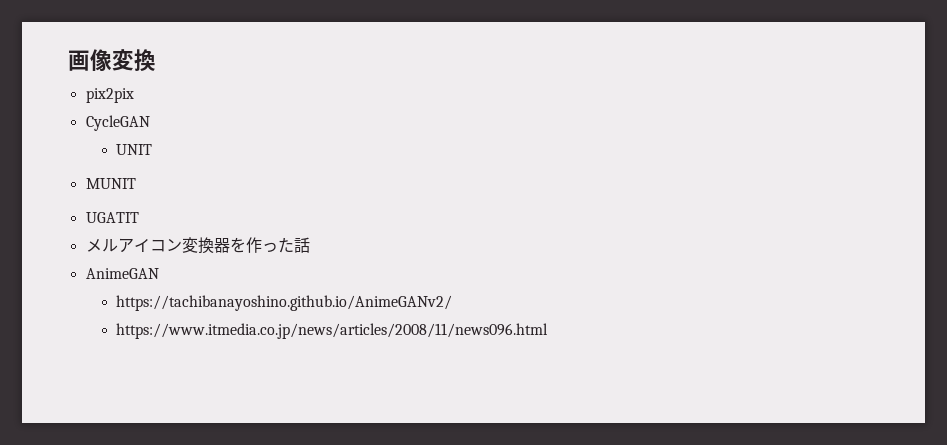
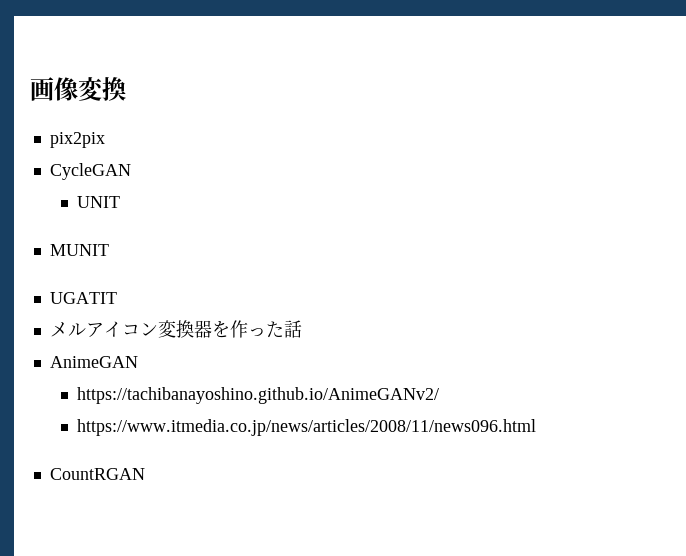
(549, 331) none -> [49,468,145,480] // CountRGAN

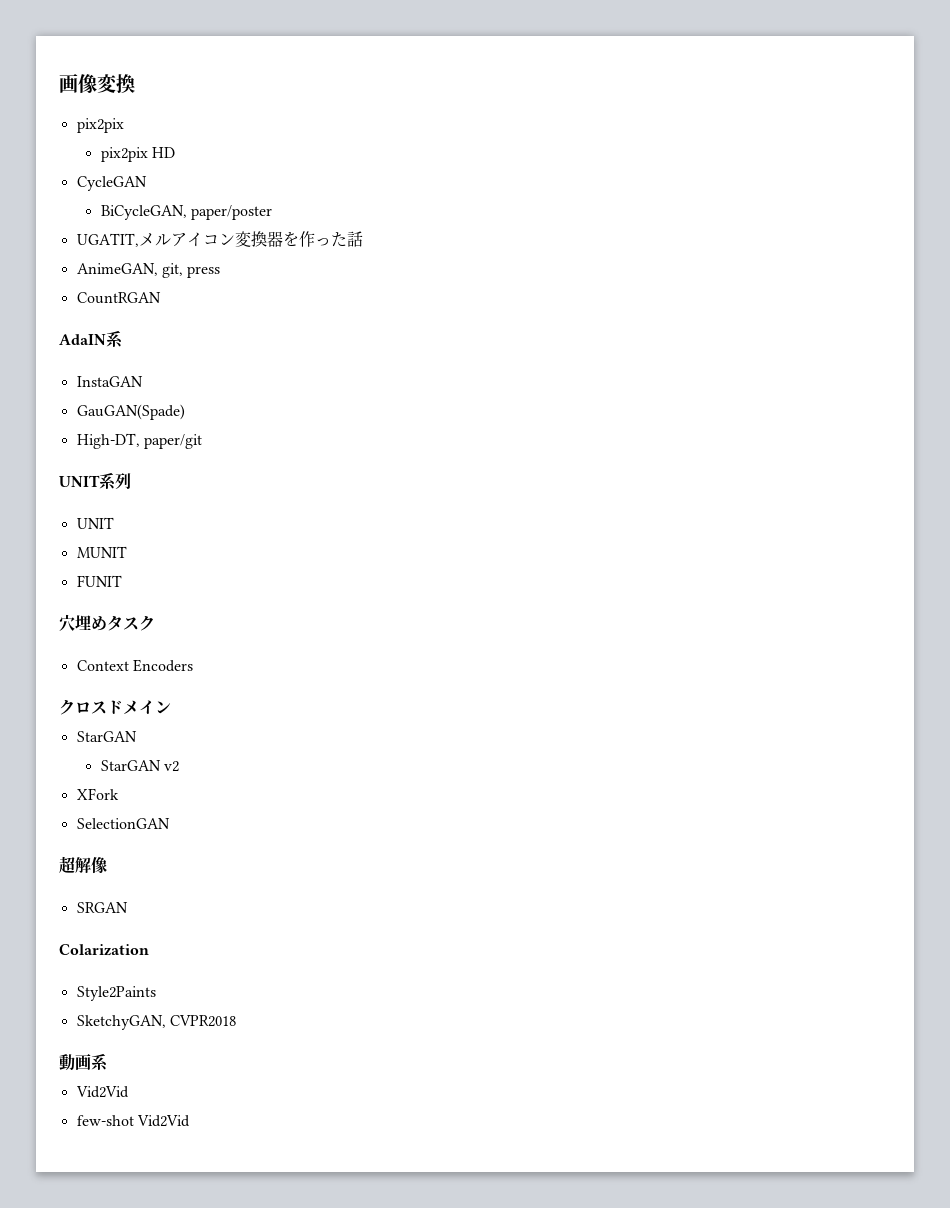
(105, 140) none -> [100,147,175,162] // pix2pix HD
[76,196,120,208] [49,244,109,256] [49,292,117,304] UNIT // MUNIT // UGATIT // -> [100,205,272,220] [76,233,139,247] BiCycleGAN, paper/poster // UGATIT,
[49,356,138,368] [76,387,439,404] [76,419,536,436] [49,468,145,480] AnimeGAN // https://tachibanayoshino.github.io/AnimeGANv2/ // https://www.itmedia.co.jp/news/articles/2008/11/news096.html // CountRGAN -> [76,263,221,278] [76,292,161,304] [59,330,123,348] [76,376,143,387] [76,404,185,420] [76,433,202,449] [59,472,131,490] [76,517,114,529] [76,546,127,558] [76,575,122,587] [59,614,155,631] [76,659,193,672] [59,699,171,715] [76,731,137,742] [100,760,179,772] [76,788,119,800] [76,818,170,829] [59,856,107,874] [76,902,128,913] [59,944,149,956] [76,986,156,1001] [76,1015,236,1030] [59,1053,108,1071] [75,1086,129,1098] [76,1115,190,1127] AnimeGAN, git, press // CountRGAN // AdaIN系 // InstaGAN // GauGAN(Spade) // High-DT, paper/git // UNIT系列 // UNIT // MUNIT // FUNIT // 穴埋めタスク // Context Encoders // クロスドメイン // StarGAN // StarGAN v2 // XFork // SelectionGAN // 超解像 // SRGAN // Colarization // Style2Paints // SketchyGAN, CVPR2018 // 動画系 // Vid2Vid // few-shot Vid2Vid

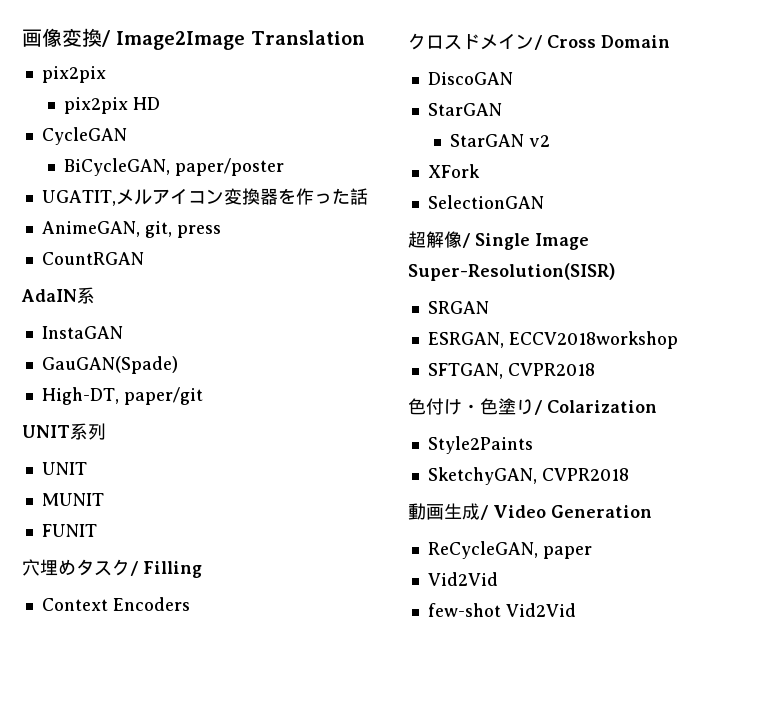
(135, 83) none -> [102,30,365,50] / Image2Image Translation
(155, 623) none -> [130,561,202,578] / Filling
(171, 707) none -> [534,35,670,50] [427,72,513,85] / Cross Domain // DiscoGAN
[76,902,128,913] // SRGAN // -> [462,233,589,250] [408,263,615,281] [427,301,489,314] [427,331,678,349] [427,363,595,379] [408,398,542,415] / Single Image Super-Resolution(SISR) // SRGAN // ESRGAN, ECCV2018workshop // SFTGAN, CVPR2018 // 色付け・色塗り/
[91,1053,108,1071] 系 -> [444,503,652,520] [427,541,592,559] 生成/ Video Generation // ReCycleGAN, paper

